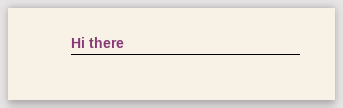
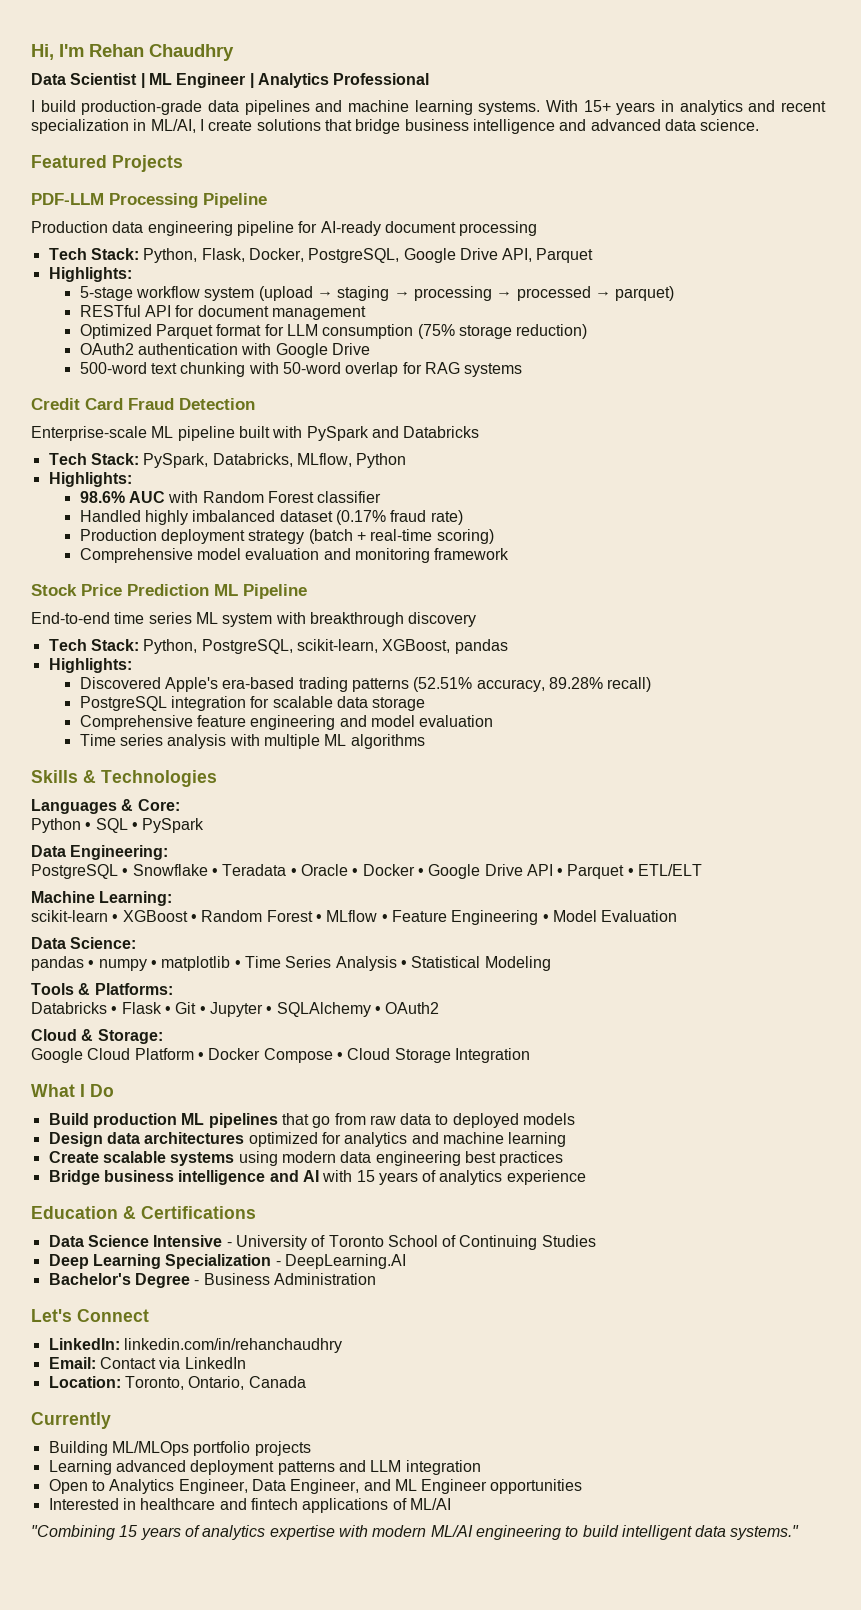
[71,37,124,48] Hi there -> [31,44,234,61] [31,73,430,88] [31,100,826,115] [31,119,760,134] [31,155,183,172] [31,193,267,208] [31,221,538,236] [48,248,594,263] [48,267,132,282] [79,286,675,301] [79,305,366,320] [79,324,588,339] [79,343,370,358] [79,362,523,377] [31,398,255,410] [31,426,480,441] [48,453,407,468] [48,472,132,487] [79,491,382,503] [79,510,463,525] [79,529,494,544] [79,548,510,563] [31,584,307,599] [31,612,477,627] [48,639,508,654] [48,658,132,673] [79,677,652,692] [79,696,426,711] [79,715,494,730] [79,734,425,749] [31,770,217,787] [31,799,180,814] [31,818,205,833] [31,845,169,860] [31,864,703,879] [31,891,173,906] [31,910,678,925] [31,937,137,949] [31,956,551,971] [31,983,173,995] [31,1002,440,1017] [31,1029,163,1044] [31,1048,530,1063] [31,1084,114,1097] [48,1113,576,1128] [48,1132,567,1147] [48,1151,564,1166] [48,1170,586,1185] [31,1206,256,1219] [48,1235,596,1250] [48,1254,406,1269] [48,1273,376,1288] [31,1309,149,1322] [48,1338,342,1353] [48,1357,246,1369] [48,1376,306,1390] [31,1412,111,1429] [48,1441,311,1456] [48,1460,481,1475] [48,1479,583,1494] [48,1498,451,1513] [31,1525,800,1540] Hi, I'm Rehan Chaudhry // Data Scientist | ML Engineer | Analytics Professional // I build production-grade data pipelines and machine learning systems. With 15+ years in analytics and recent specialization in ML/AI, I create solutions that bridge business intelligence and advanced data science. // Featured Projects // PDF-LLM Processing Pipeline // Production data engineering pipeline for AI-ready document processing // Tech Stack: Python, Flask, Docker, PostgreSQL, Google Drive API, Parquet // Highlights: // 5-stage workflow system (upload → staging → processing → processed → parquet) // RESTful API for document management // Optimized Parquet format for LLM consumption (75% storage reduction) // OAuth2 authentication with Google Drive // 500-word text chunking with 50-word overlap for RAG systems // Credit Card Fraud Detection // Enterprise-scale ML pipeline built with PySpark and Databricks // Tech Stack: PySpark, Databricks, MLflow, Python // Highlights: // 98.6% AUC with Random Forest classifier // Handled highly imbalanced dataset (0.17% fraud rate) // Production deployment strategy (batch + real-time scoring) // Comprehensive model evaluation and monitoring framework // Stock Price Prediction ML Pipeline // End-to-end time series ML system with breakthrough discovery // Tech Stack: Python, PostgreSQL, scikit-learn, XGBoost, pandas // Highlights: // Discovered Apple's era-based trading patterns (52.51% accuracy, 89.28% recall) // PostgreSQL integration for scalable data storage // Comprehensive feature engineering and model evaluation // Time series analysis with multiple ML algorithms // Skills & Technologies // Languages & Core: // Python • SQL • PySpark // Data Engineering: // PostgreSQL • Snowflake • Teradata • Oracle • Docker • Google Drive API • Parquet • ETL/ELT // Machine Learning: // scikit-learn • XGBoost • Random Forest • MLflow • Feature Engineering • Model Evaluation // Data Science: // pandas • numpy • matplotlib • Time Series Analysis • Statistical Modeling // Tools & Platforms: // Databricks • Flask • Git • Jupyter • SQLAlchemy • OAuth2 // Cloud & Storage: // Google Cloud Platform • Docker Compose • Cloud Storage Integration // What I Do // Build production ML pipelines that go from raw data to deployed models // Design data architectures optimized for analytics and machine learning // Create scalable systems using modern data engineering best practices // Bridge business intelligence and AI with 15 years of analytics experience // Education & Certifications // Data Science Intensive - University of Toronto School of Continuing Studies // Deep Learning Specialization - DeepLearning.AI // Bachelor's Degree - Business Administration // Let's Connect // LinkedIn: linkedin.com/in/rehanchaudhry // Email: Contact via LinkedIn // Location: Toronto, Ontario, Canada // Currently // Building ML/MLOps portfolio projects // Learning advanced deployment patterns and LLM integration // Open to Analytics Engineer, Data Engineer, and ML Engineer opportunities // Interested in healthcare and fintech applications of ML/AI // "Combining 15 years of analytics expertise with modern ML/AI engineering to build intelligent data systems."

